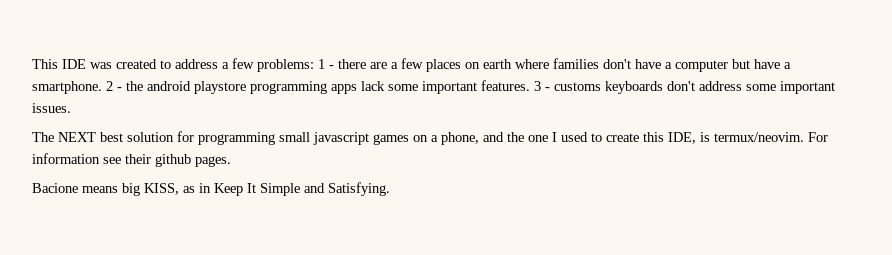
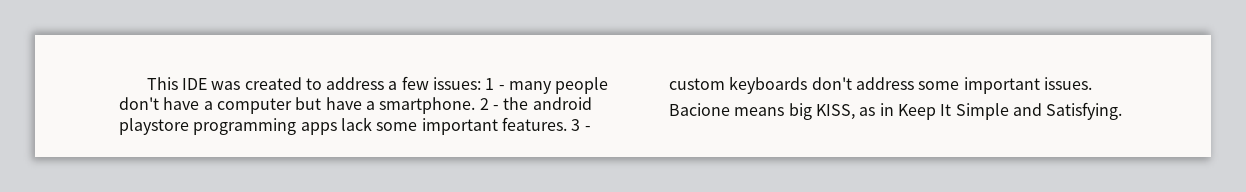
[257,59,314,72] problems: -> [433,77,482,90] issues:
[338,58,599,72] there are a few places on earth where families -> [509,77,609,94] many people
[554,82,601,91] customs -> [669,78,725,90] custom
[32,131,828,145] [32,153,231,167] // The NEXT best solution for programming small javascript games on a phone, and the one I used to create this IDE, is termux/neovim. For information see their github pages. -> (1092, 83) none

